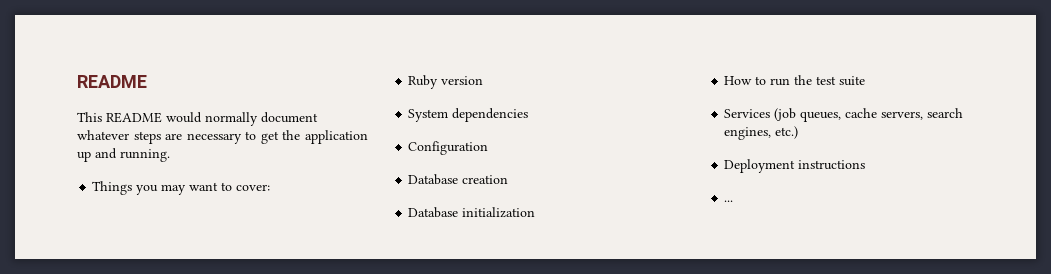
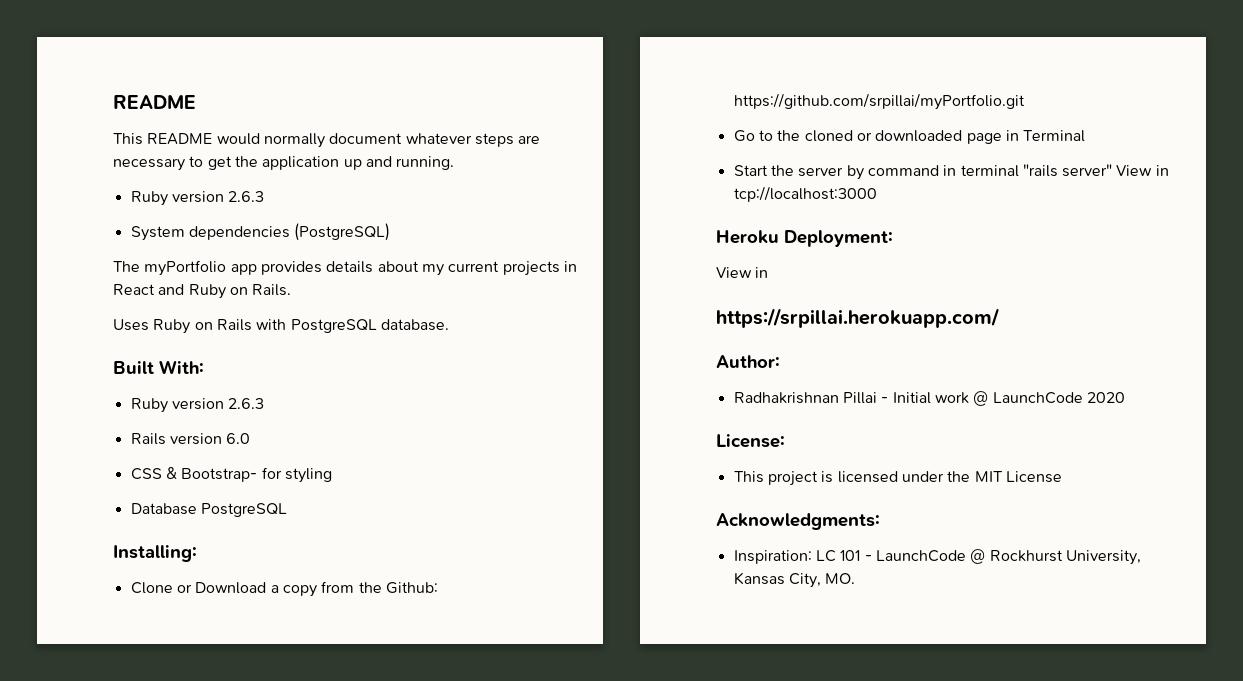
[92,181,271,195] [408,75,484,89] [408,108,529,122] [408,141,489,155] [408,174,509,185] [408,207,536,218] [724,75,866,86] [724,108,964,122] [724,126,799,140] [724,159,866,173] [724,200,734,202] Things you may want to cover: // Ruby version // System dependencies // Configuration // Database creation // Database initialization // How to run the test suite // Services (job queues, cache servers, search engines, etc.) // Deployment instructions // ... -> [130,191,265,206] [130,223,391,241] [113,260,577,276] [113,284,292,299] [113,319,449,334] [113,360,204,374] [130,398,265,413] [130,433,251,445] [130,467,332,483] [130,503,287,517] [113,545,197,562] [130,581,438,597] [733,93,1025,110] [733,130,1086,144] [733,164,1169,180] [733,186,877,202] [716,230,893,247] [716,267,769,278] [716,308,1000,328] [716,355,780,368] [733,391,1125,406] [716,434,785,448] [733,471,1062,486] [716,513,880,530] [733,549,1141,565] [733,572,856,588] Ruby version 2.6.3 // System dependencies (PostgreSQL) // The myPortfolio app provides details about my current projects in React and Ruby on Rails. // Uses Ruby on Rails with PostgreSQL database. // Built With: // Ruby version 2.6.3 // Rails version 6.0 // CSS & Bootstrap- for styling // Database PostgreSQL // Installing: // Clone or Download a copy from the Github: https://github.com/srpillai/myPortfolio.git // Go to the cloned or downloaded page in Terminal // Start the server by command in terminal "rails server" View in tcp://localhost:3000 // Heroku Deployment: // View in // https://srpillai.herokuapp.com/ // Author: // Radhakrishnan Pillai - Initial work @ LaunchCode 2020 // License: // This project is licensed under the MIT License // Acknowledgments: // Inspiration: LC 101 - LaunchCode @ Rockhurst University, Kansas City, MO.

